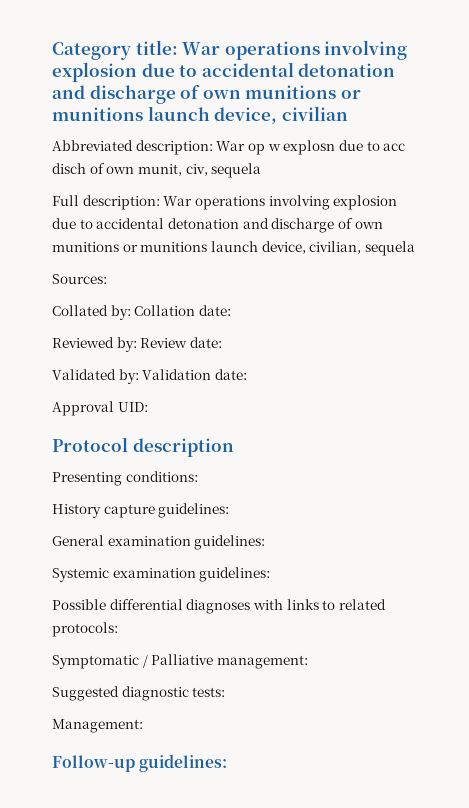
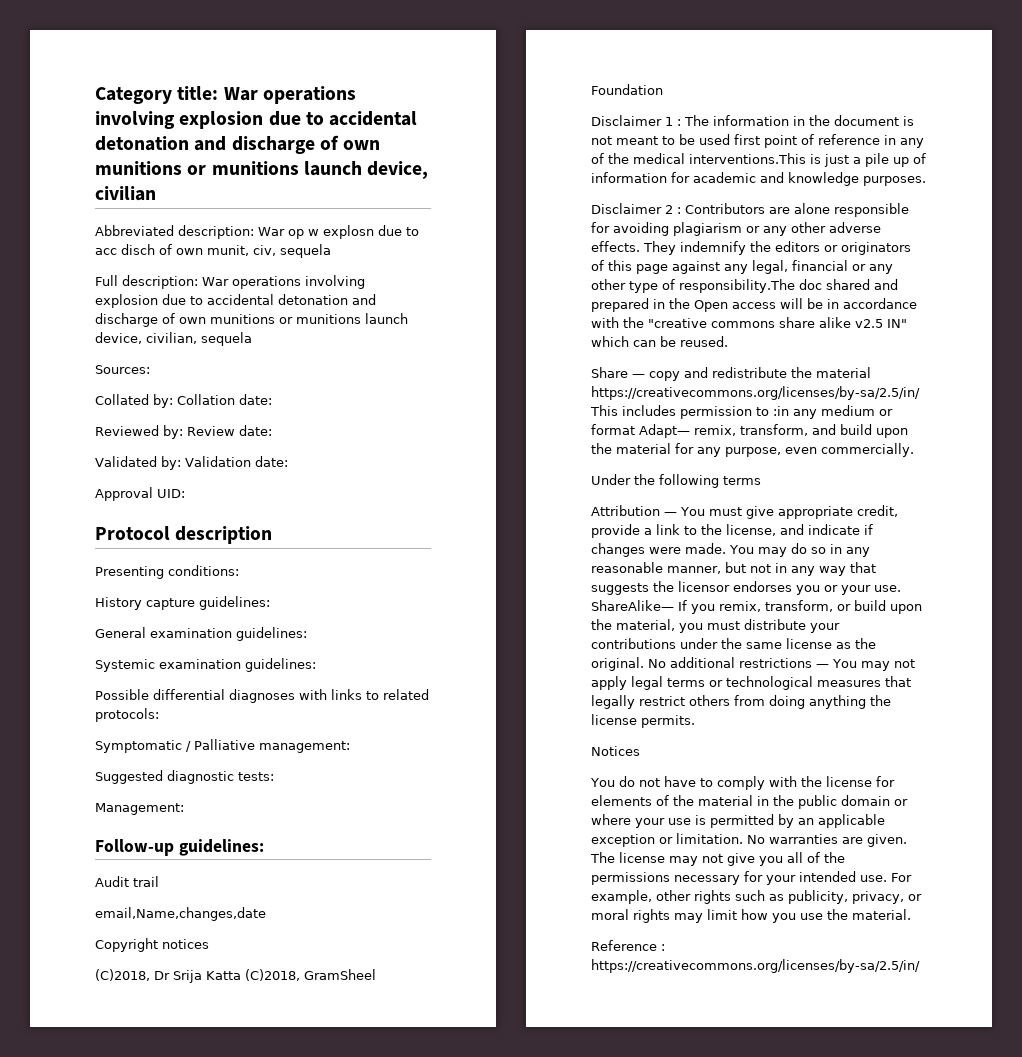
(228, 763) none -> [95,876,159,887] [95,907,266,921] [95,938,209,952] [95,969,376,983] [591,84,663,95] [591,115,914,126] [591,134,924,148] [591,153,926,167] [591,172,926,186] [591,203,909,217] [591,222,881,236] [591,241,911,255] [591,260,893,274] [591,279,898,293] [591,298,917,312] [591,317,907,328] [591,336,728,347] [591,367,871,381] [591,386,920,400] [590,405,893,419] [591,424,908,438] [591,443,914,457] [591,474,761,488] [591,505,898,519] [591,524,873,538] [591,543,870,557] [591,562,876,576] [591,581,901,595] [591,600,922,614] [591,619,840,633] [591,638,876,649] [591,657,915,671] [591,676,911,690] [591,695,891,709] [591,714,695,728] [591,746,640,756] [590,776,895,790] [591,795,908,809] [591,814,885,828] [591,833,907,847] [590,852,845,866] [591,871,912,885] [591,890,922,904] [591,909,911,923] [591,940,665,951] [591,959,920,973] // Audit trail // email,Name,changes,date // Copyright notices // (C)2018, Dr Srija Katta (C)2018, GramSheel Foundation // Disclaimer 1 : The information in the document is not meant to be used first point of reference in any of the medical interventions.This is just a pile up of information for academic and knowledge purposes. // Disclaimer 2 : Contributors are alone responsible for avoiding plagiarism or any other adverse effects. They indemnify the editors or originators of this page against any legal, financial or any other type of responsibility.The doc shared and prepared in the Open access will be in accordance with the "creative commons share alike v2.5 IN" which can be reused. // Share — copy and redistribute the material https://creativecommons.org/licenses/by-sa/2.5/in/ This includes permission to :in any medium or format Adapt— remix, transform, and build upon the material for any purpose, even commercially. // Under the following terms // Attribution — You must give appropriate credit, provide a link to the license, and indicate if changes were made. You may do so in any reasonable manner, but not in any way that suggests the licensor endorses you or your use. ShareAlike— If you remix, transform, or build upon the material, you must distribute your contributions under the same license as the original. No additional restrictions — You may not apply legal terms or technological measures that legally restrict others from doing anything the license permits. // Notices // You do not have to comply with the license for elements of the material in the public domain or where your use is permitted by an applicable exception or limitation. No warranties are given. The license may not give you all of the permissions necessary for your intended use. For example, other rights such as publicity, privacy, or moral rights may limit how you use the material. // Reference : https://creativecommons.org/licenses/by-sa/2.5/in/

